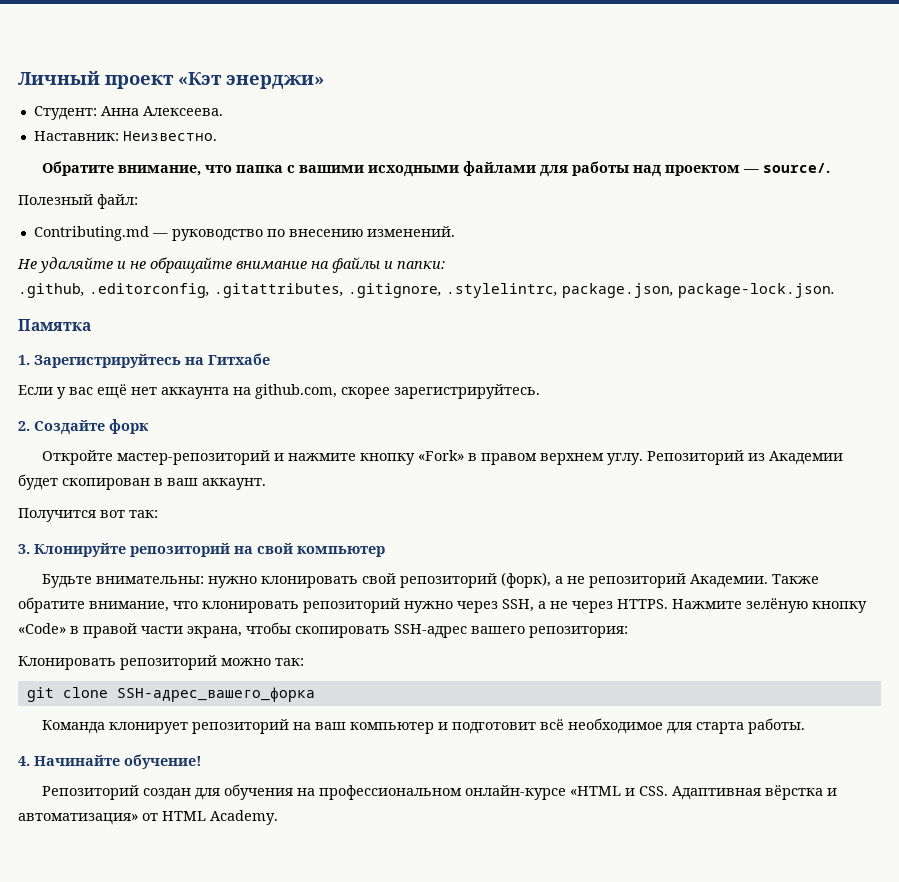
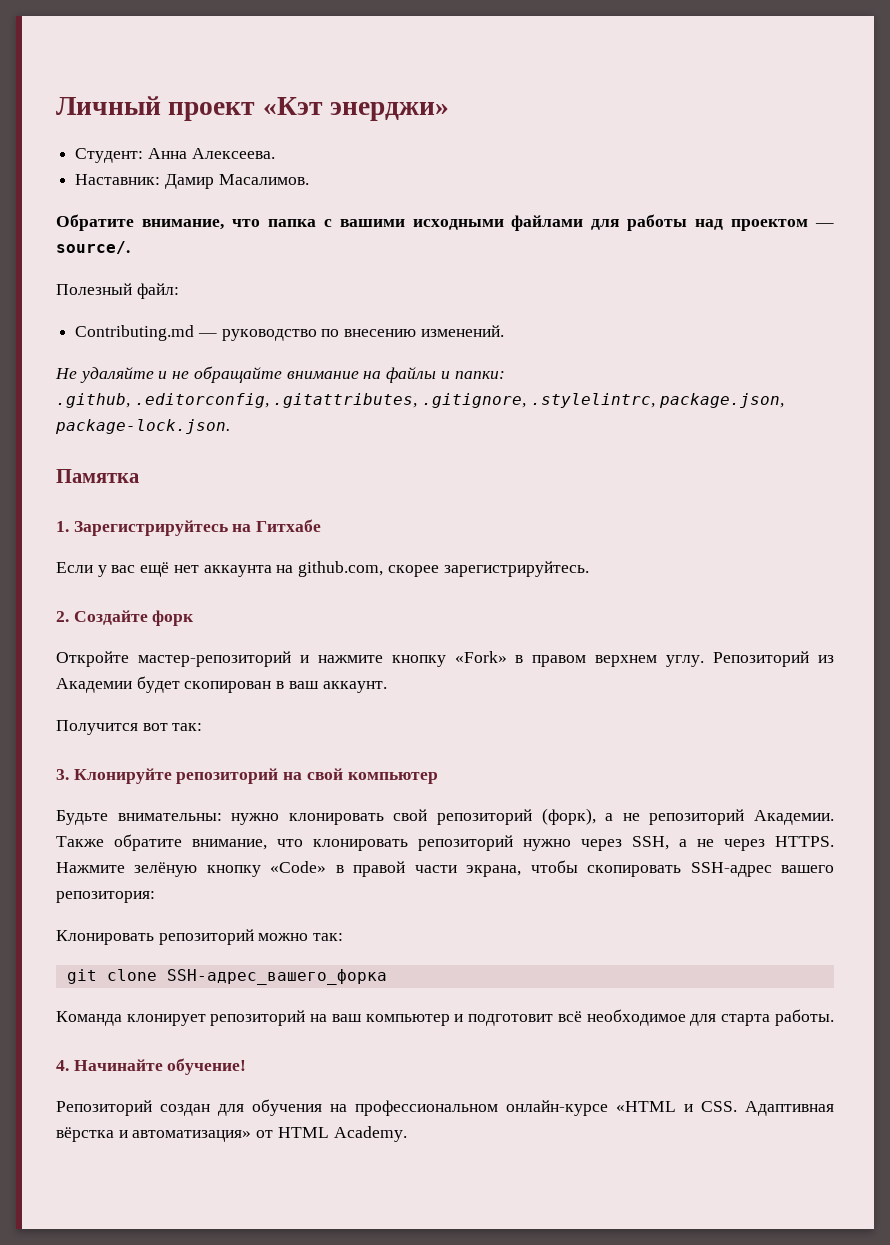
[122,131,217,141] Неизвестно. -> [164,174,309,189] Дамир Масалимов.

